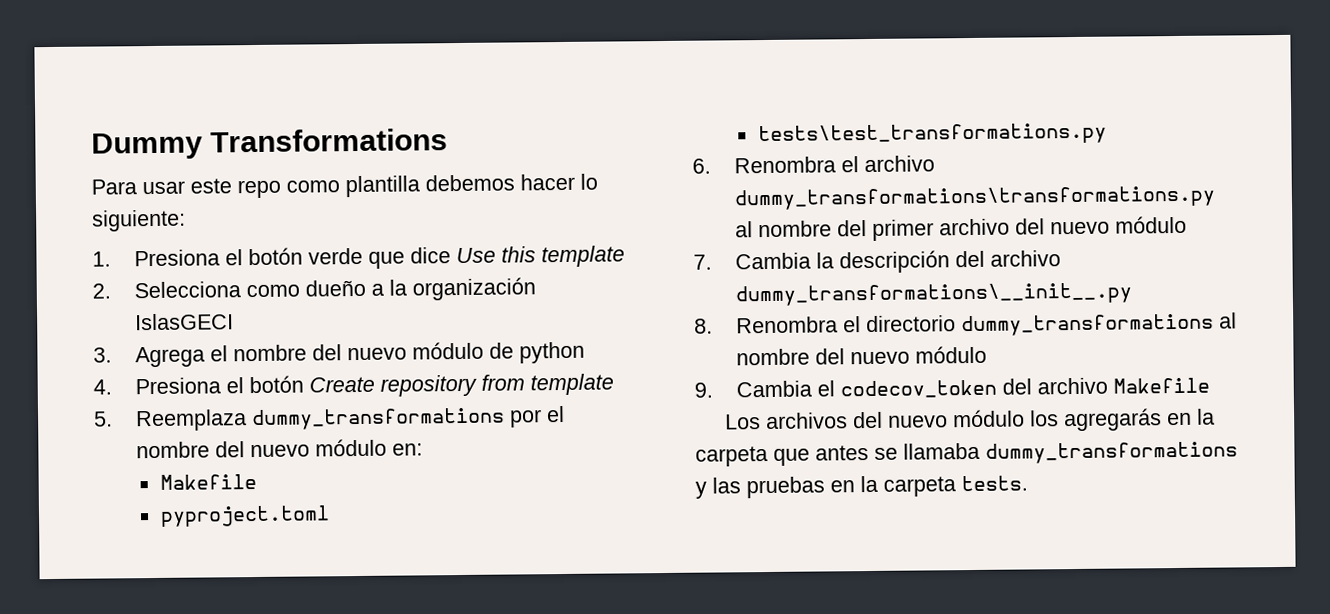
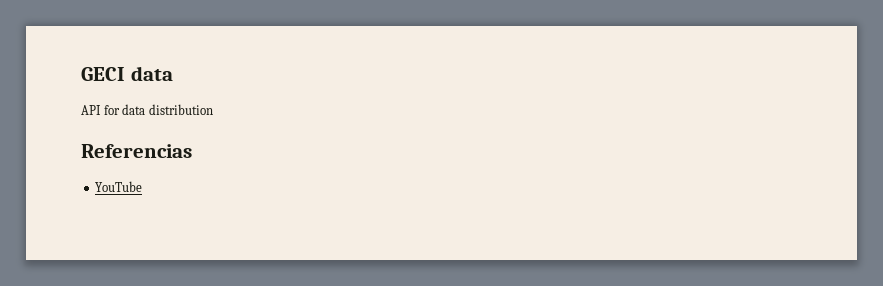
[91,128,449,160] [91,173,598,199] [92,209,186,232] [92,245,625,269] [92,277,536,301] [134,313,234,331] [93,341,585,368] [93,373,614,397] [93,405,565,432] [135,438,423,459] [159,473,257,490] [159,505,330,527] [757,122,1107,147] [692,155,935,174] [733,185,1216,211] [734,215,1187,241] [693,250,1061,274] [734,282,1132,307] [694,312,1237,337] [735,345,987,366] [694,377,1210,399] [725,408,1216,432] [695,441,1238,467] [695,475,1028,499] Dummy Transformations // Para usar este repo como plantilla debemos hacer lo siguiente: // 1. Presiona el botón verde que dice Use this template // 2. Selecciona como dueño a la organización IslasGECI // 3. Agrega el nombre del nuevo módulo de python // 4. Presiona el botón Create repository from template // 5. Reemplaza dummy_transformations por el nombre del nuevo módulo en: // Makefile // pyproject.toml // tests\test_transformations.py // 6. Renombra el archivo dummy_transformations\transformations.py al nombre del primer archivo del nuevo módulo // 7. Cambia la descripción del archivo dummy_transformations\__init__.py // 8. Renombra el directorio dummy_transformations al nombre del nuevo módulo // 9. Cambia el codecov_token del archivo Makefile // Los archivos del nuevo módulo los agregarás en la carpeta que antes se llamaba dummy_transformations y las pruebas en la carpeta tests. -> [81,66,173,81] [81,104,213,115] [81,144,192,158] [95,181,143,192] GECI data // API for data distribution // Referencias // YouTube

